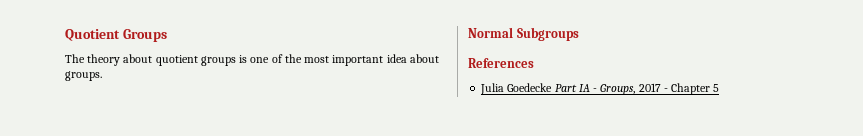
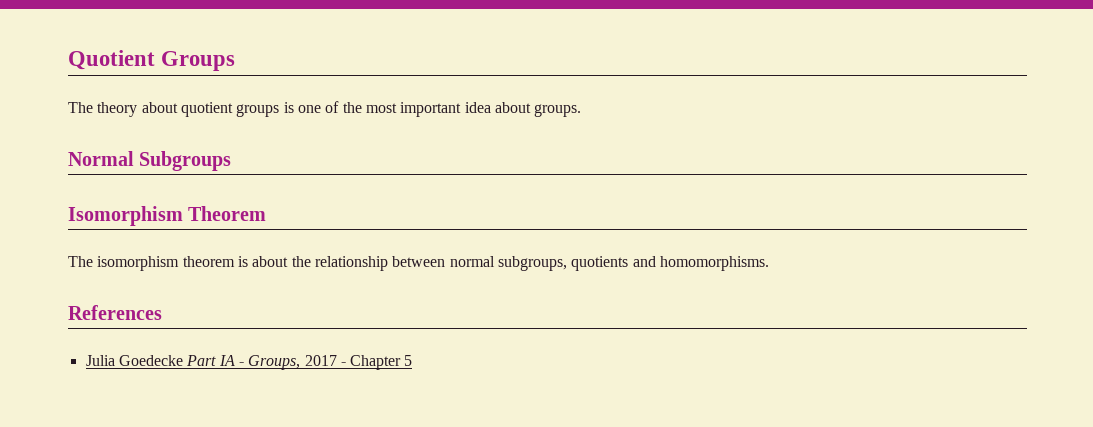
(579, 34) none -> [68,206,267,226] [68,256,769,271] // Isomorphism Theorem // The isomorphism theorem is about the relationship between normal subgroups, quotients and homomorphisms.

